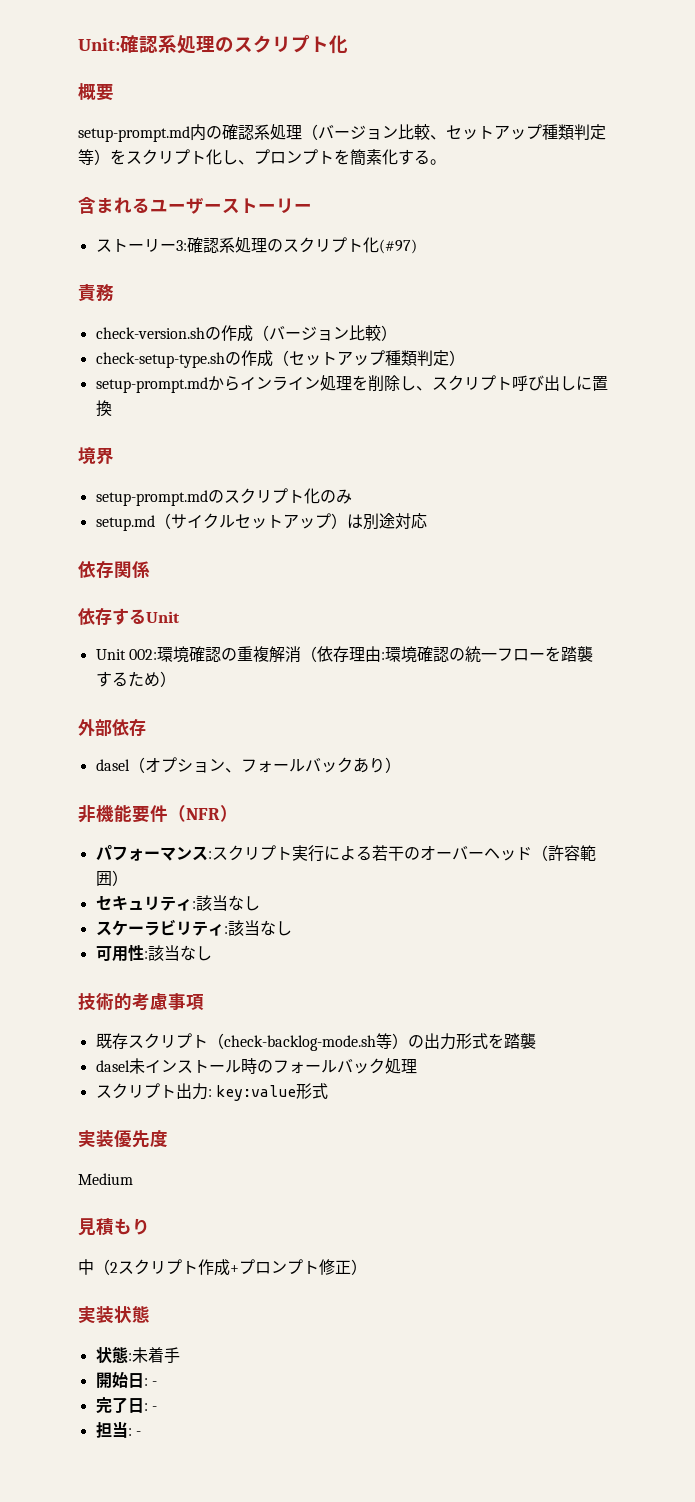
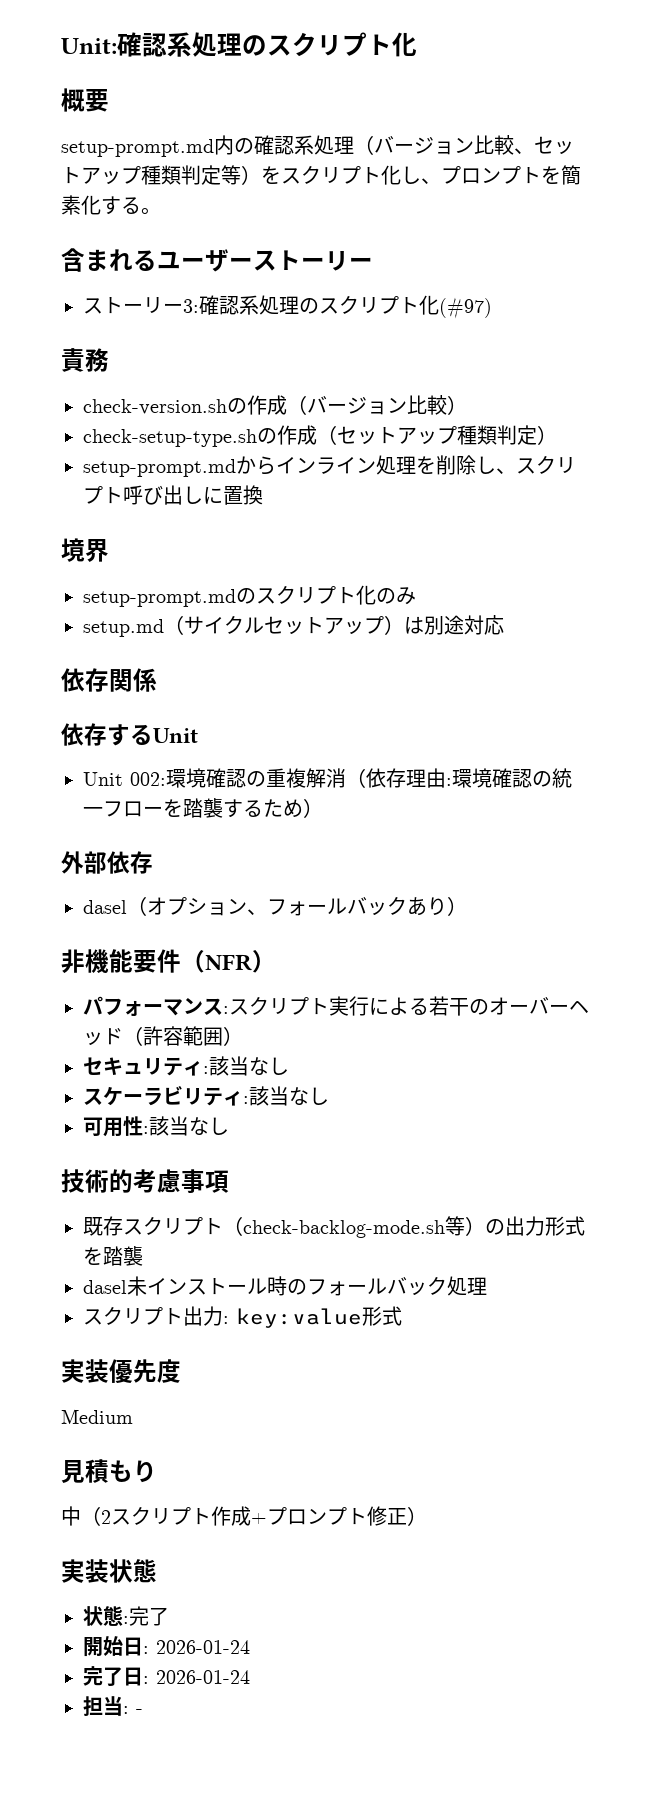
[131,1347,180,1364] 未着手 -> [129,1606,169,1626] 完了
[151,1381,157,1386] - -> [156,1640,250,1654] 2026-01-24
[151,1406,157,1411] - -> [156,1670,250,1684] 2026-01-24

